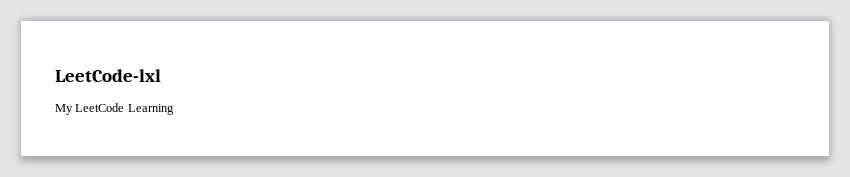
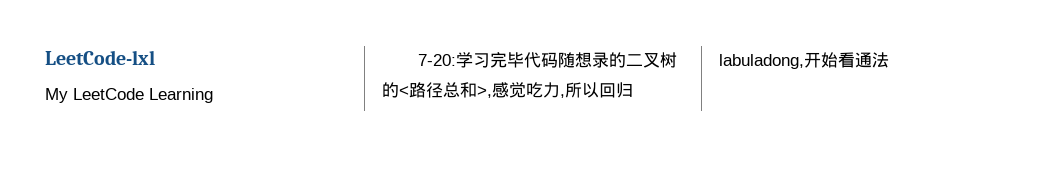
(174, 109) none -> [417,52,677,68] [382,82,633,98] [719,52,889,69] // 7-20:学习完毕代码随想录的二叉树的<路径总和>,感觉吃力,所以回归labuladong,开始看通法

